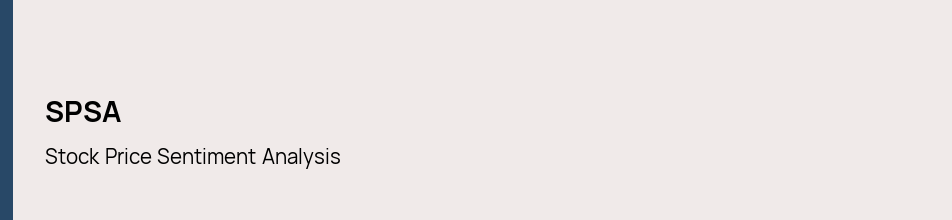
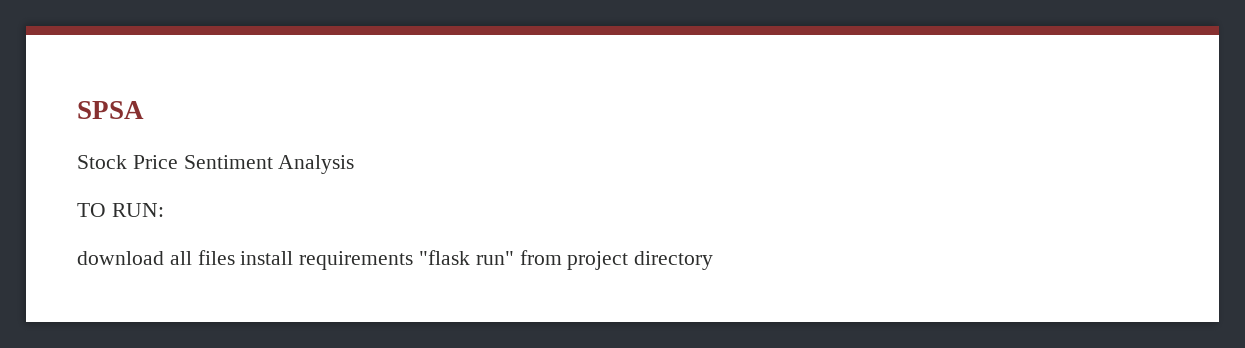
(341, 158) none -> [77,203,164,217] [77,250,714,270] // TO RUN: // download all files install requirements "flask run" from project directory

